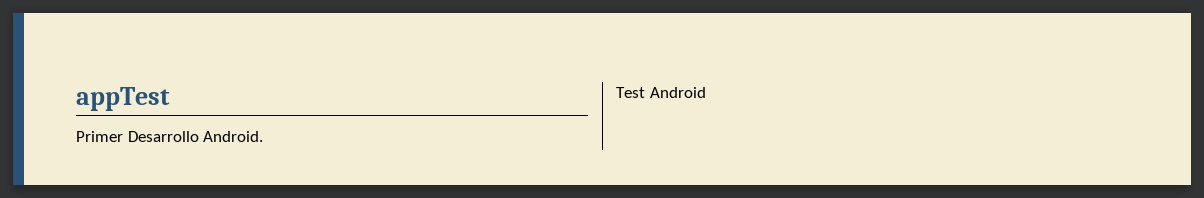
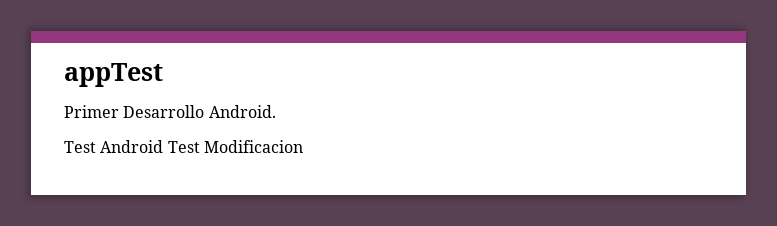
(706, 92) none -> [167,140,303,153] Test Modificacion

